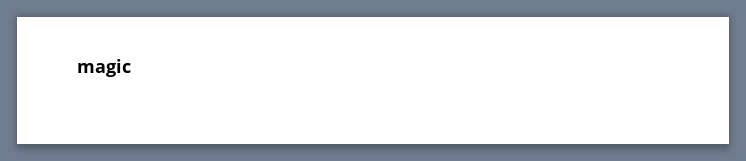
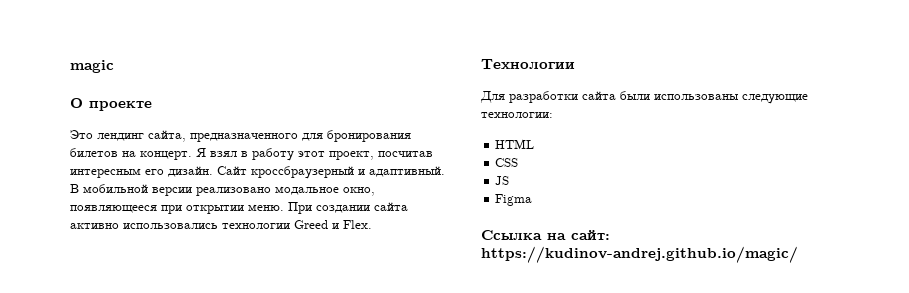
(131, 68) none -> [70,98,152,111] [70,130,411,142] [70,148,433,161] [70,166,445,179] [70,184,375,196] [70,202,408,214] [70,220,372,229] [481,59,575,70] [480,91,808,104] [481,112,553,118] [495,139,535,149] [495,158,519,167] [495,176,510,185] [495,194,533,206] [481,230,610,240] [481,246,798,263] // О проекте // Это лендинг сайта, предназначенного для бронирования билетов на концерт. Я взял в работу этот проект, посчитав интересным его дизайн. Сайт кроссбраузерный и адаптивный. В мобильной версии реализовано модальное окно, появляющееся при открытии меню. При создании сайта активно использовались технологии Greed и Flex. // Технологии // Для разработки сайта были использованы следующие технологии: // HTML // CSS // JS // Figma // Ссылка на сайт: https://kudinov-andrej.github.io/magic/

